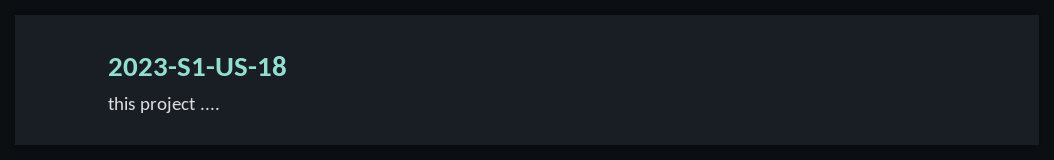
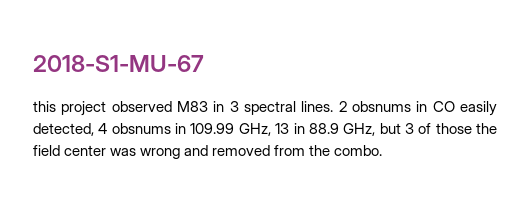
[108,56,287,76] 2023-S1-US-18 -> [33,55,204,72] 2018-S1-MU-67
[199,107,220,110] .... -> [111,101,497,116] [33,123,497,136] [33,145,383,159] observed M83 in 3 spectral lines. 2 obsnums in CO easily detected, 4 obsnums in 109.99 GHz, 13 in 88.9 GHz, but 3 of those the field center was wrong and removed from the combo.

